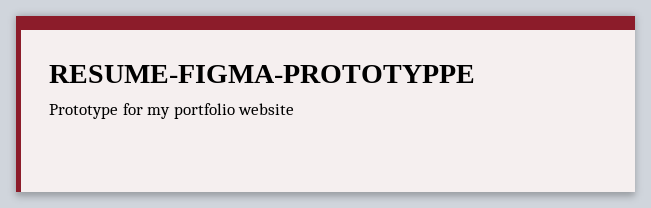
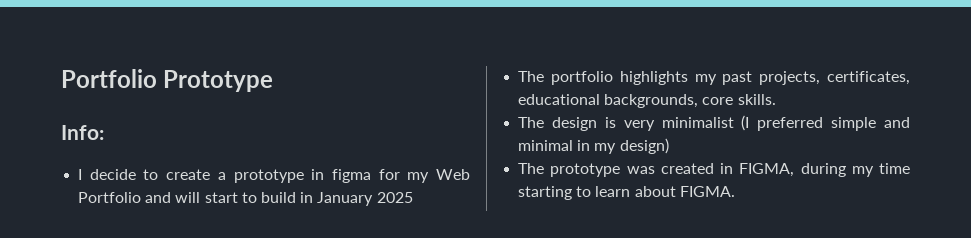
[49,65,475,83] [49,103,295,119] RESUME-FIGMA-PROTOTYPPE // Prototype for my portfolio website -> [61,69,274,92] [61,125,104,140] [78,169,470,183] [78,192,413,206] [518,71,910,85] [518,94,776,108] [518,115,910,131] [518,138,669,154] [518,163,910,177] [518,186,735,200] Portfolio Prototype // Info: // I decide to create a prototype in figma for my Web Portfolio and will start to build in January 2025 // The portfolio highlights my past projects, certificates, educational backgrounds, core skills. // The design is very minimalist (I preferred simple and minimal in my design) // The prototype was created in FIGMA, during my time starting to learn about FIGMA.

